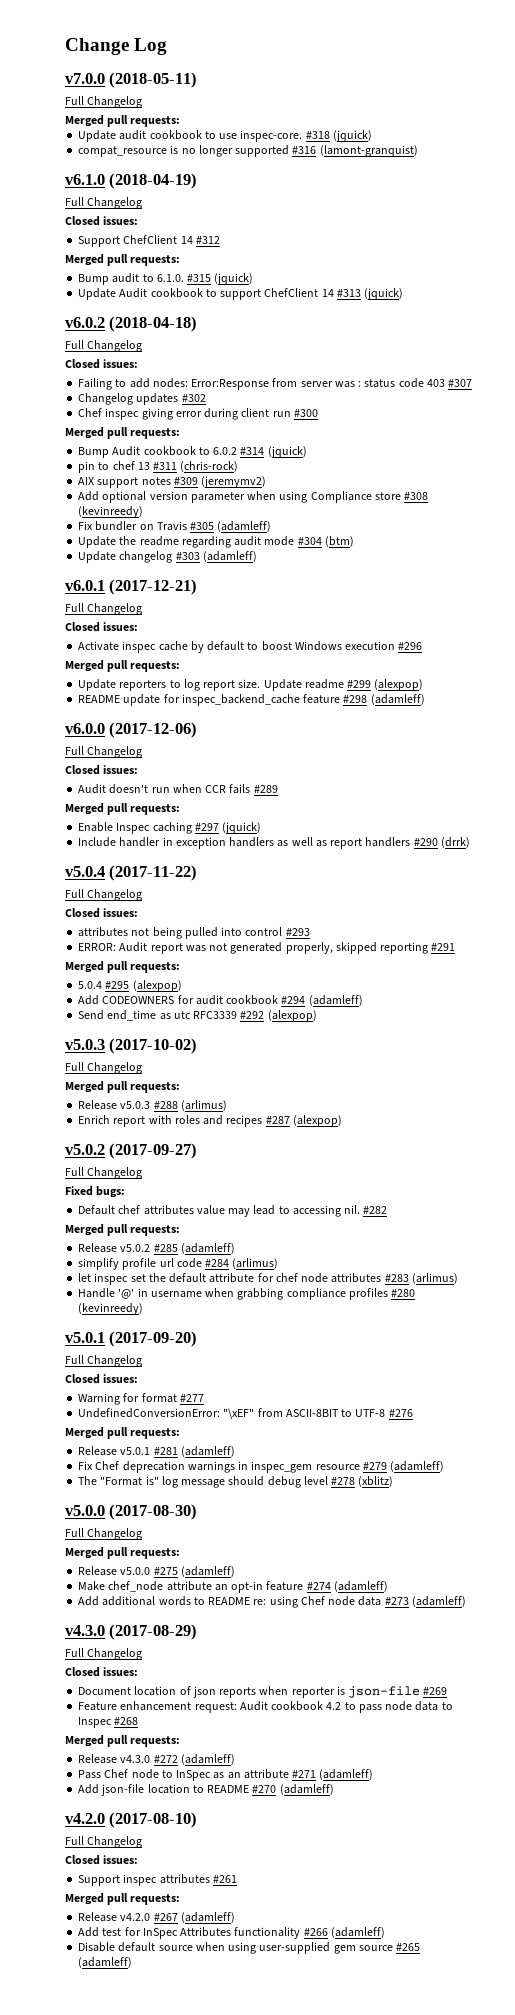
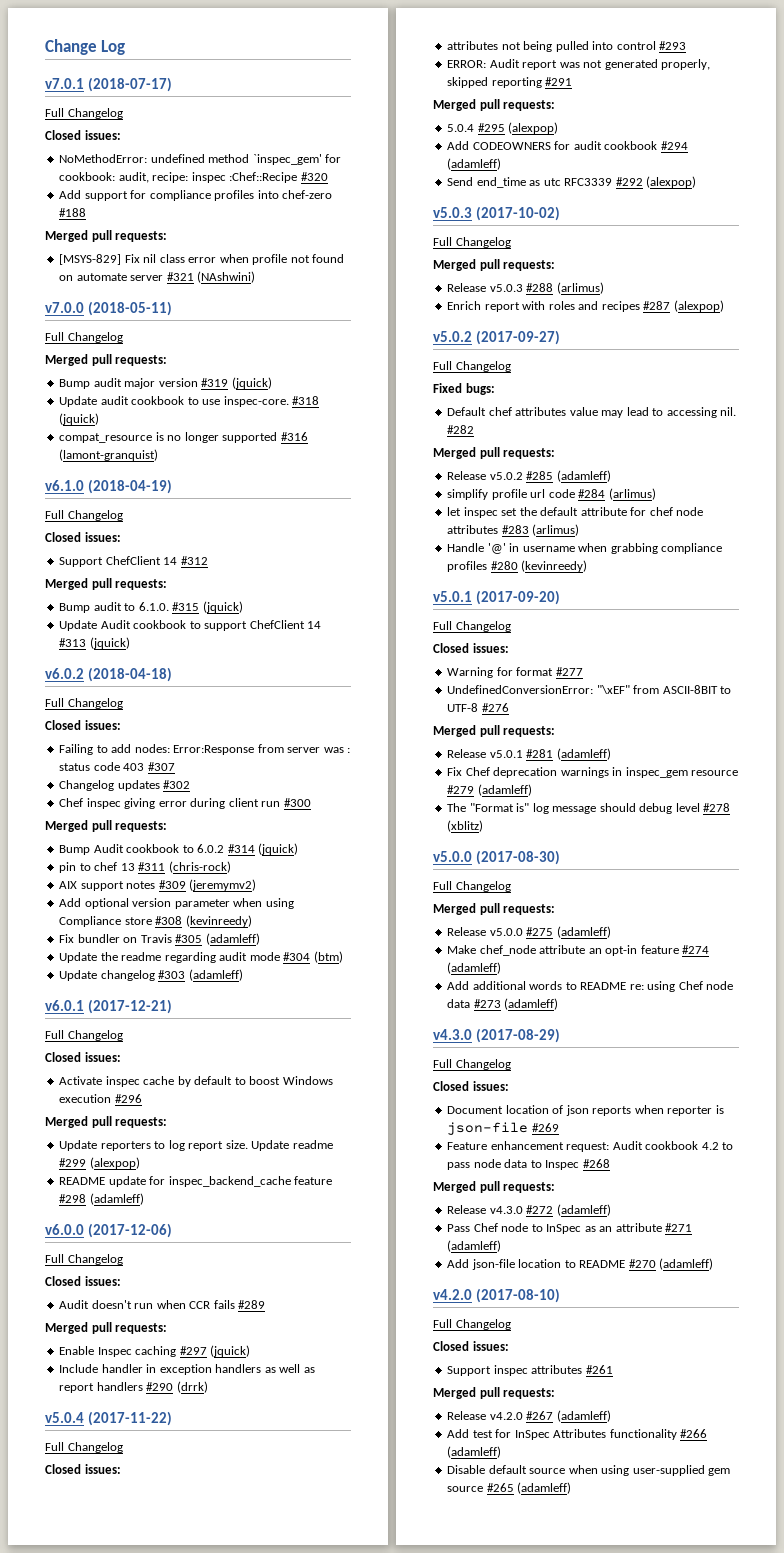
(168, 46) none -> [45,77,173,92] [45,108,123,119] [45,130,121,140] [59,154,342,165] [59,172,328,183] [59,190,333,201] [59,208,87,217] [45,230,168,242] [59,254,345,265] [59,271,256,283] // v7.0.1 (2018-07-17) // Full Changelog // Closed issues: // NoMethodError: undefined method `inspec_gem' for cookbook: audit, recipe: inspec :Chef::Recipe #320 // Add support for compliance profiles into chef-zero #188 // Merged pull requests: // [MSYS-829] Fix nil class error when profile not found on automate server #321 (NAshwini)
(181, 121) none -> [59,377,272,389] // Bump audit major version #319 (jquick)

